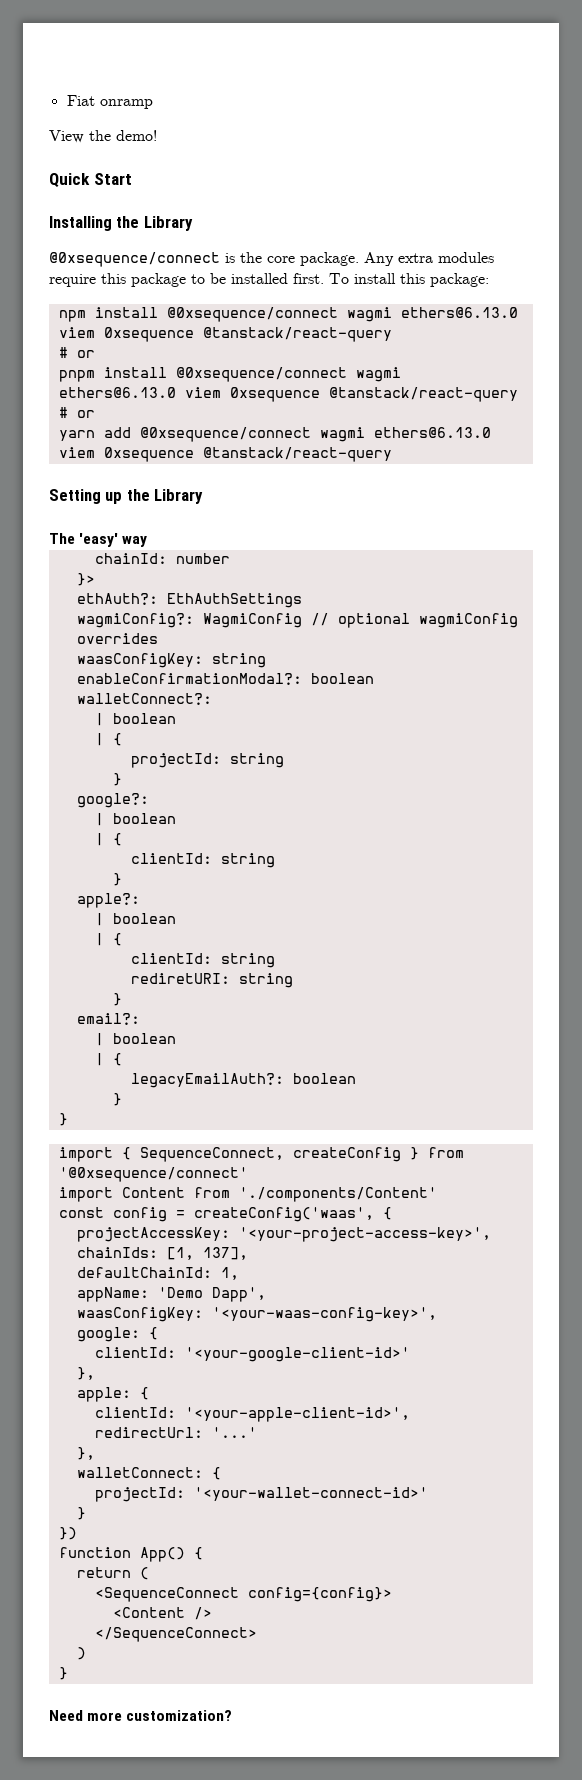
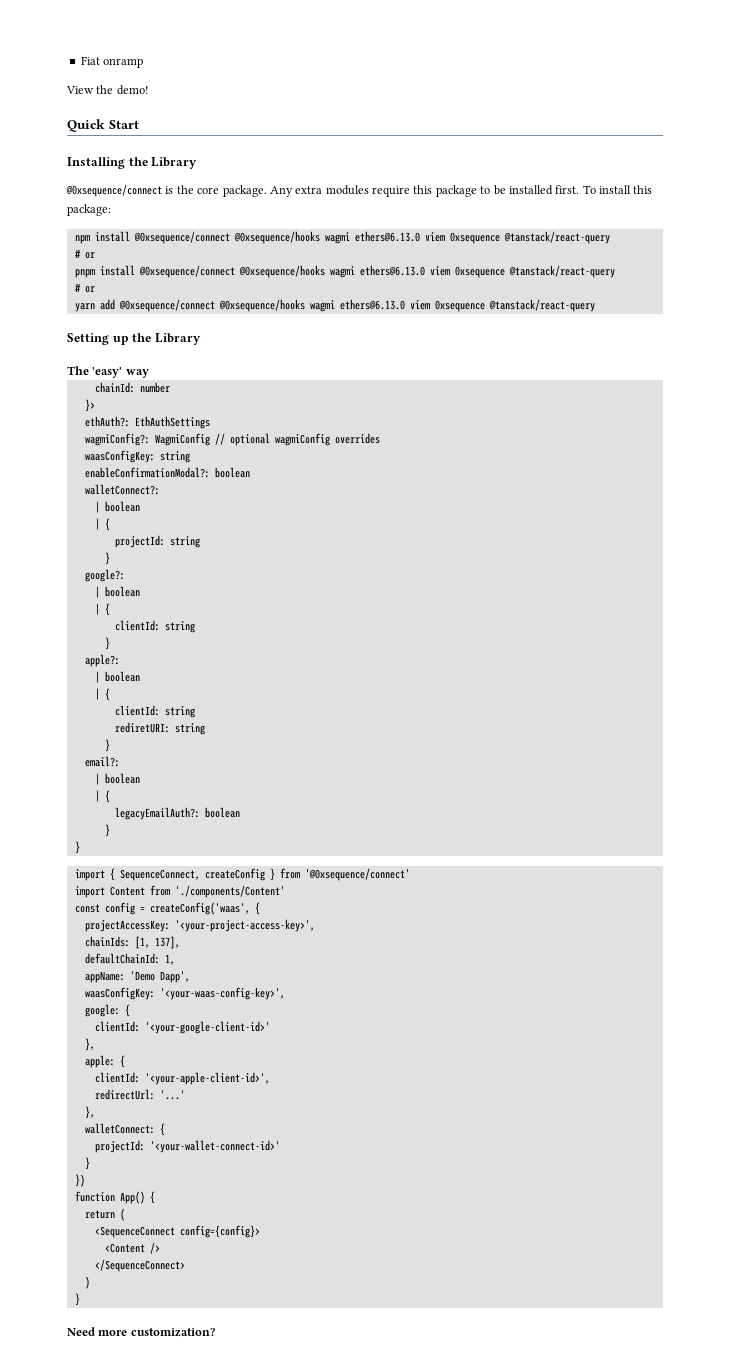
(338, 314) none -> [233,231,320,244] @0xsequence/hooks
(347, 374) none -> [238,265,325,278] @0xsequence/hooks
(311, 434) none -> [218,299,305,312] @0xsequence/hooks

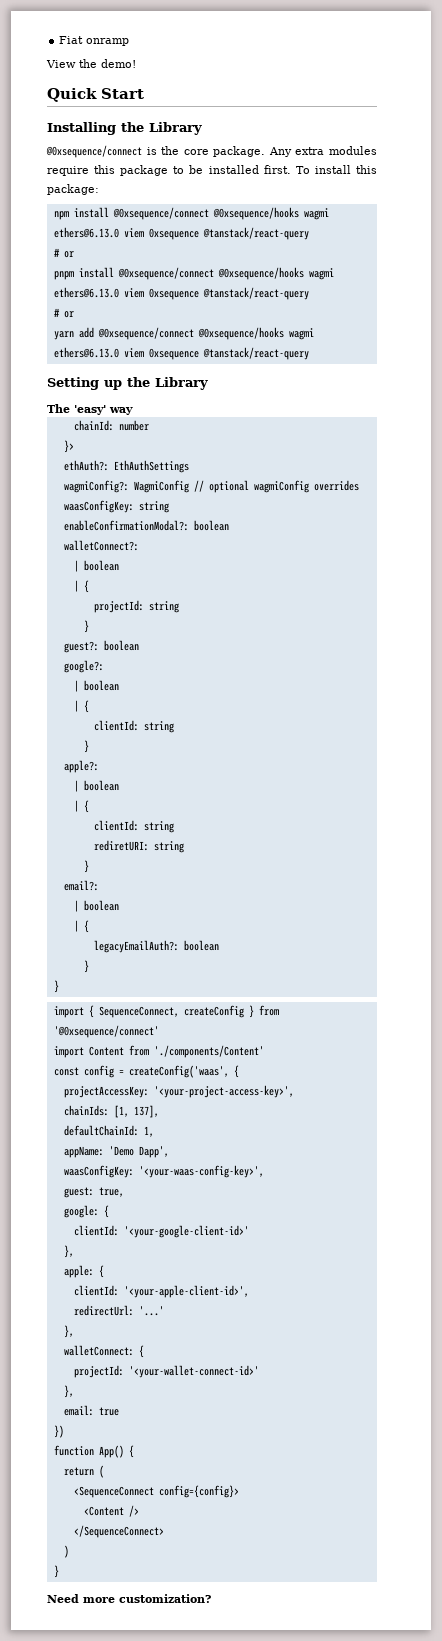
(110, 558) none -> [63,640,139,653] // guest?: boolean
(285, 993) none -> [63,1187,124,1198] // guest: true,
[84,1157,90,1170] } -> [63,1385,74,1398] [63,1405,119,1416] }, // email: true

